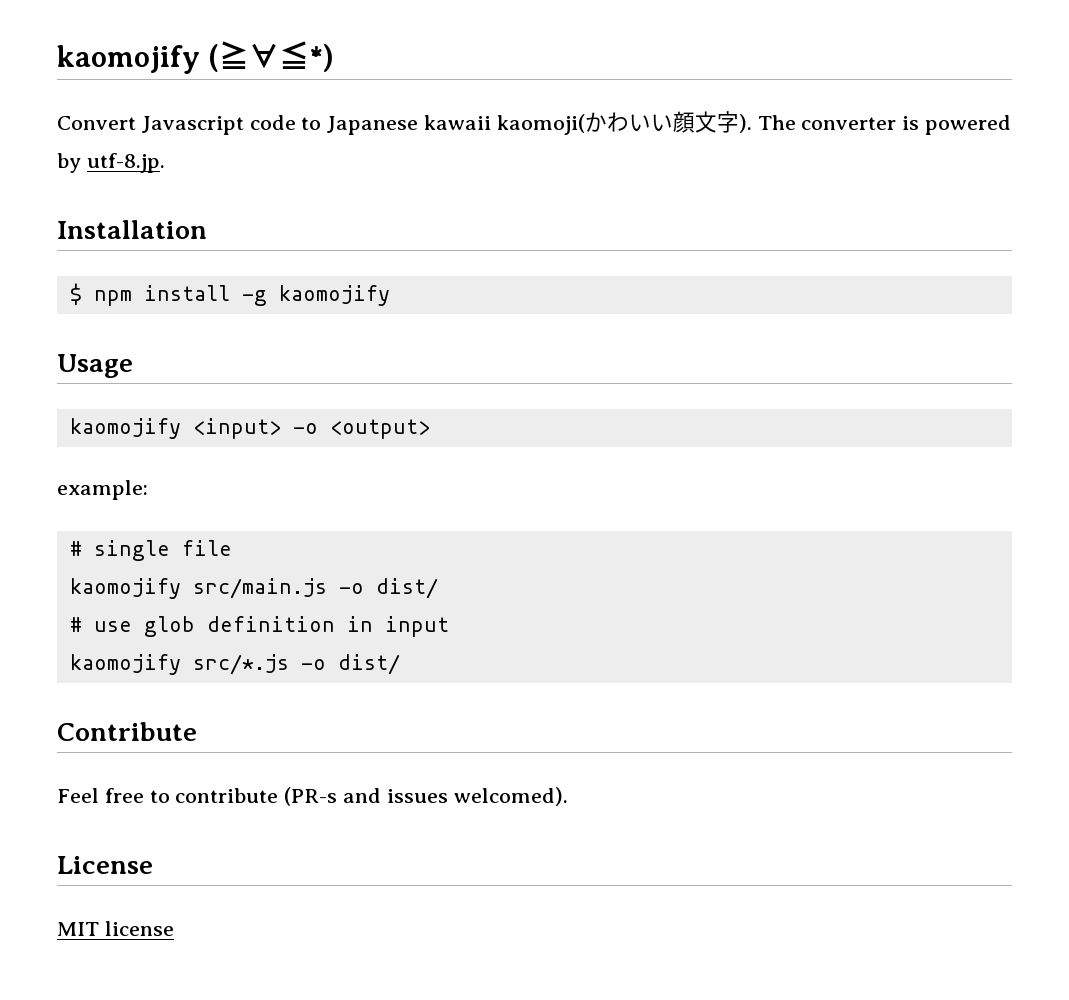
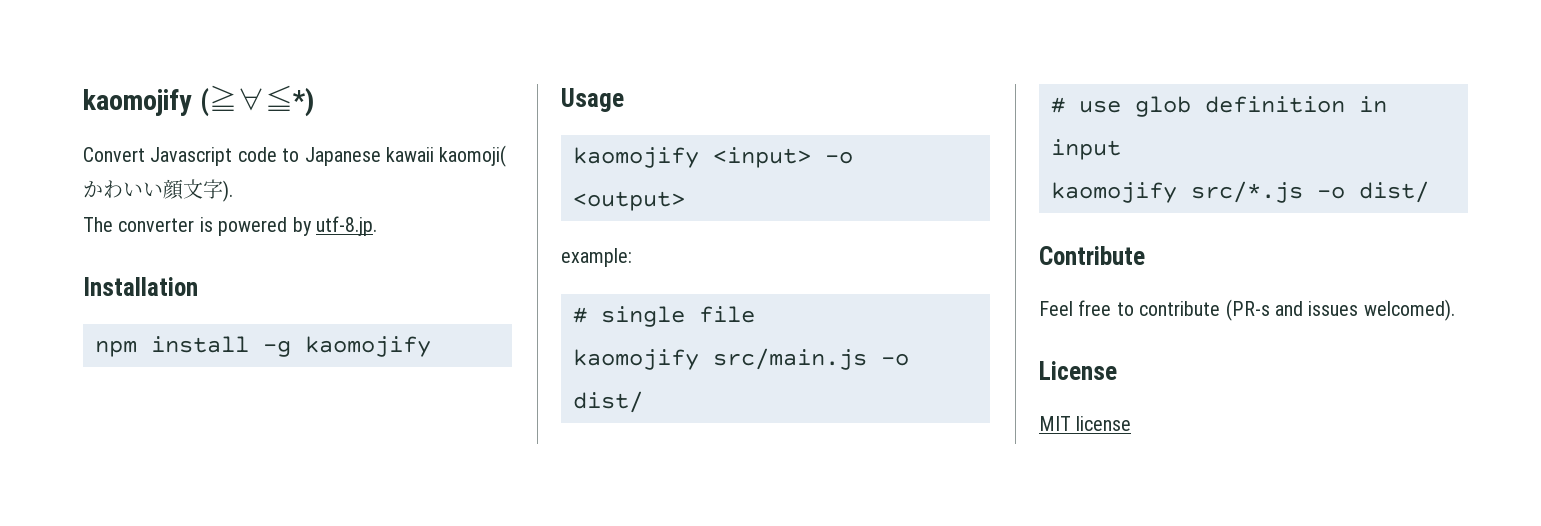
(752, 123) none -> (233, 191) //
[69,283,82,305] $ -> (198, 286) none

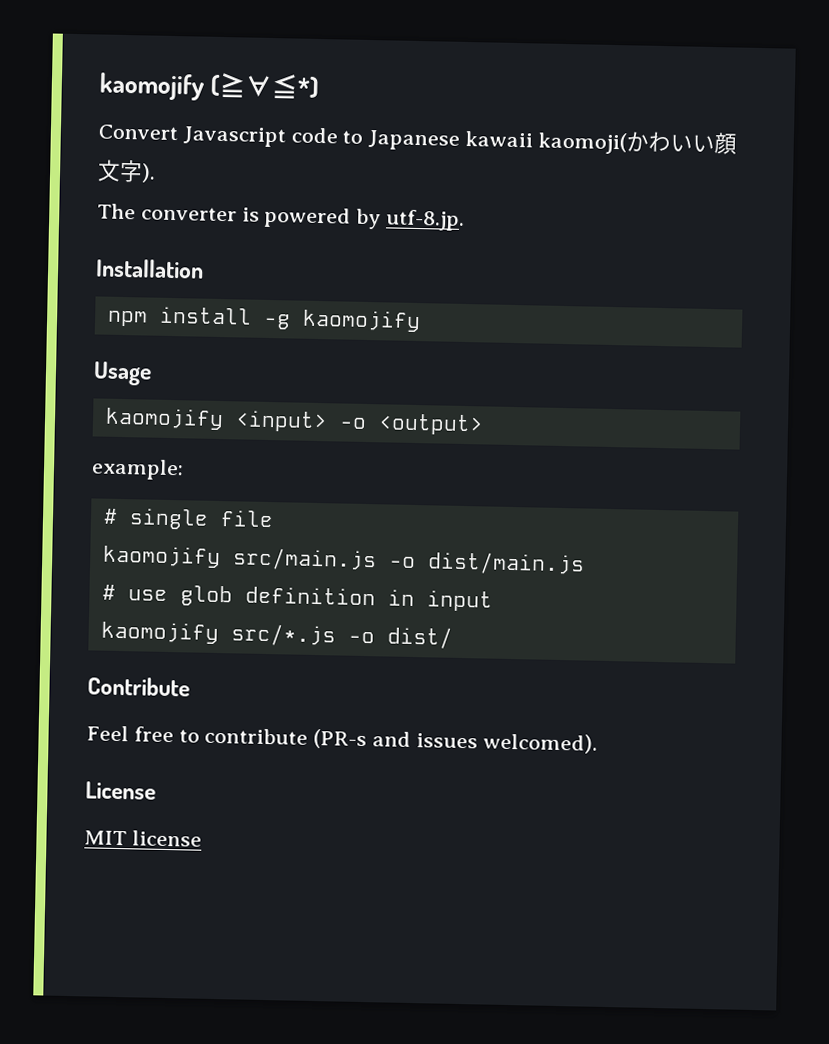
[573,391,643,413] dist/ -> [426,551,585,576] dist/main.js

